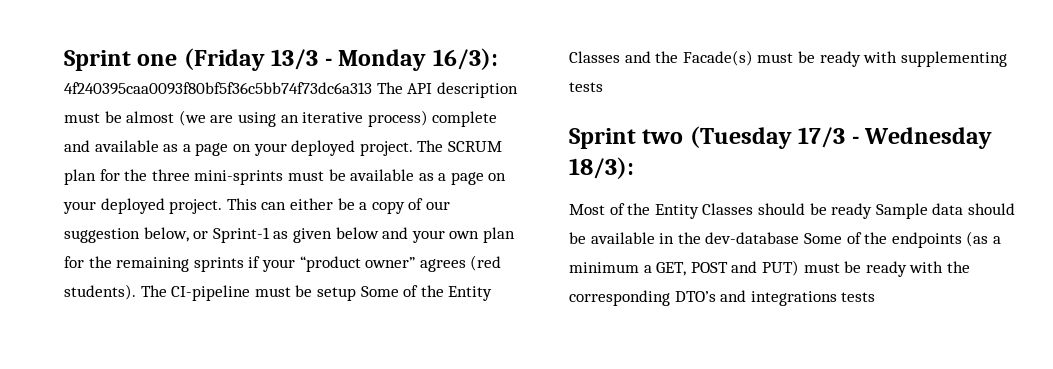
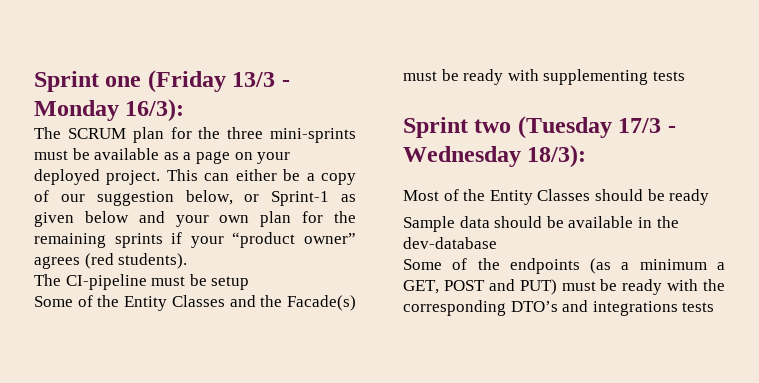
[64,82,518,98] [64,110,498,127] [64,140,413,156] 4f240395caa0093f80bf5f36c5bb74f73dc6a313 The API description must be almost (we are using an iterative process) complete and available as a page on your deployed project. -> (185, 110) none
(136, 292) none -> (188, 261) //
(356, 294) none -> (250, 283) //
(873, 211) none -> (710, 197) //
(800, 238) none -> (497, 243) //

